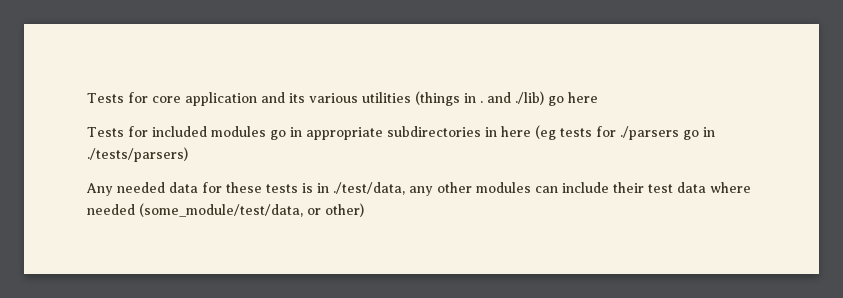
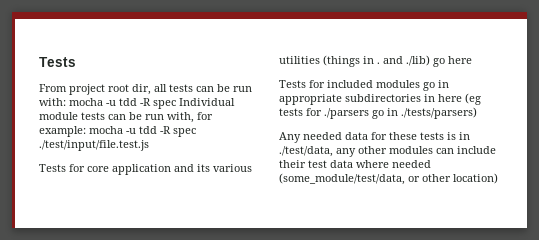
[87,93,124,103] Tests -> [39,57,76,67] [39,84,252,95] [39,98,235,109] [39,112,213,123] [39,126,196,137] [39,140,149,151] [39,164,66,172] Tests // From project root dir, all tests can be run with: mocha -u tdd -R spec Individual module tests can be run with, for example: mocha -u tdd -R spec ./test/input/file.test.js // Tests
[325,203,364,217] other) -> [422,173,498,184] other location)

